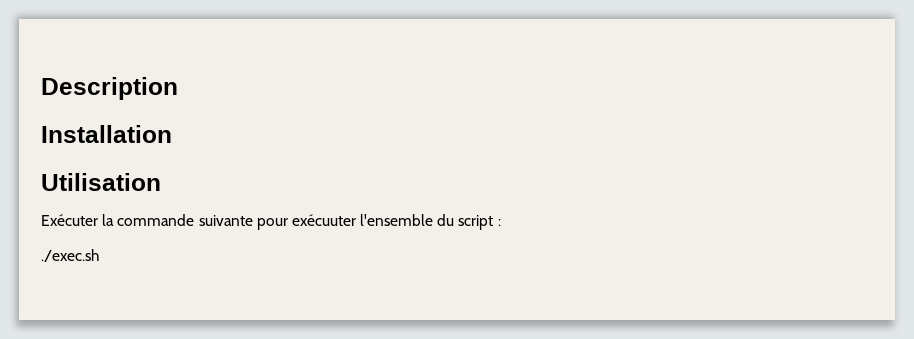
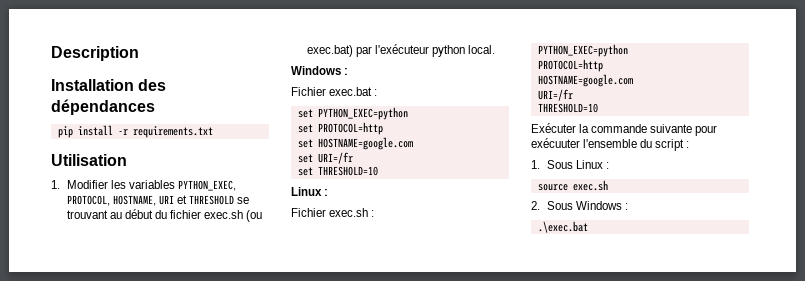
[41,173,161,191] // Utilisation -> [138,79,167,91] [51,99,155,115] [57,125,213,138] [51,154,127,166] [51,180,237,191] [66,195,250,206] [66,209,263,222] [306,44,496,57] [291,66,349,75] [291,87,378,96] [297,107,408,120] [297,122,383,135] [297,137,413,150] [297,152,353,164] [297,166,378,176] [291,187,329,196] [291,208,375,217] [537,44,628,57] [537,59,603,72] [537,74,633,87] [537,89,573,101] [537,103,598,113] des dépendances // pip install -r requirements.txt // Utilisation // 1. Modifier les variables PYTHON_EXEC, PROTOCOL, HOSTNAME, URI et THRESHOLD se trouvant au début du fichier exec.sh (ou exec.bat) par l'exécuteur python local. // Windows : // Fichier exec.bat : // set PYTHON_EXEC=python // set PROTOCOL=http // set HOSTNAME=google.com // set URI=/fr // set THRESHOLD=10 // Linux : // Fichier exec.sh : // PYTHON_EXEC=python // PROTOCOL=http // HOSTNAME=google.com // URI=/fr // THRESHOLD=10
[41,249,99,262] ./exec.sh -> [531,160,609,169] [537,180,608,191] [531,201,628,210] [537,221,588,233] 1. Sous Linux : // source exec.sh // 2. Sous Windows : // .\exec.bat

